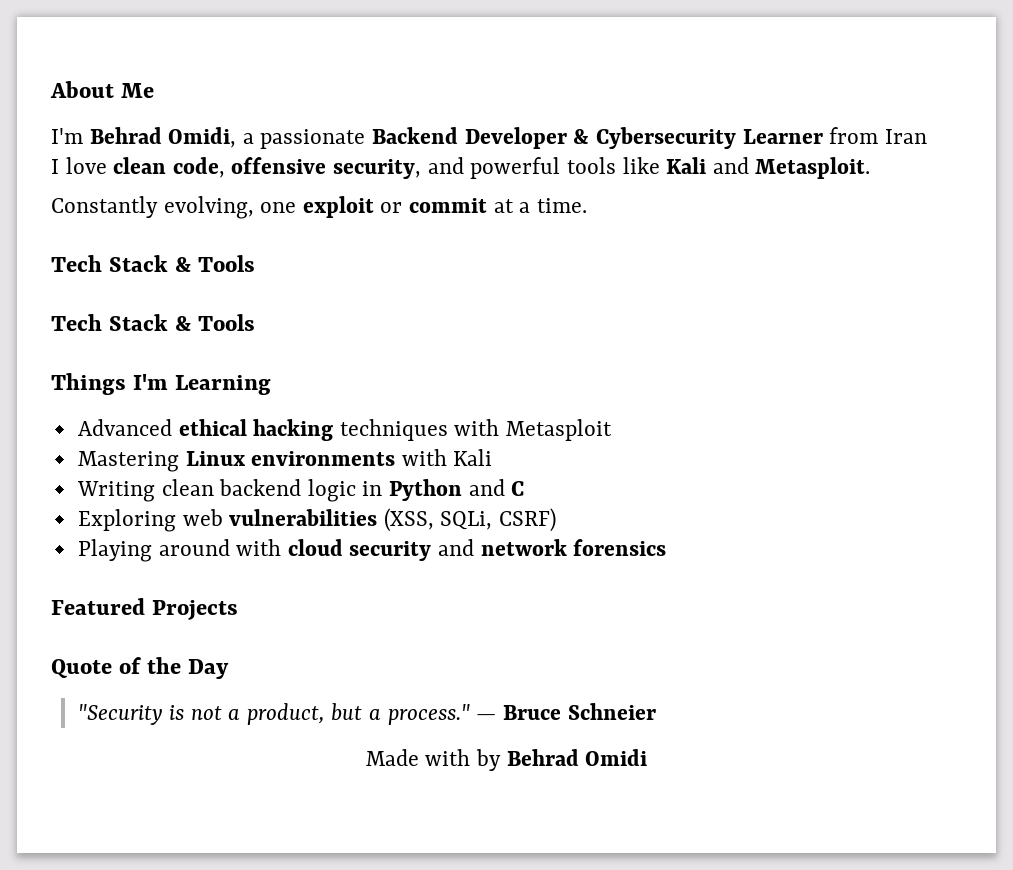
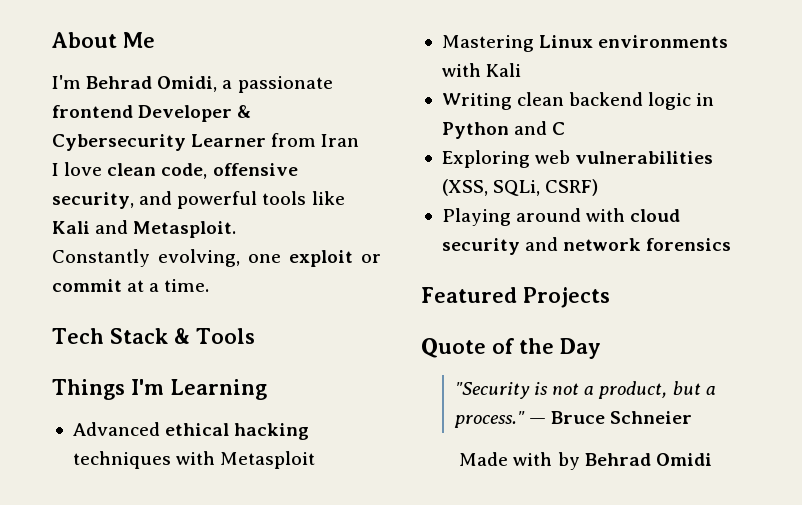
[372,127,459,144] Backend -> [52,105,133,118] frontend
[51,314,255,331] // Tech Stack & Tools -> (255, 336) none

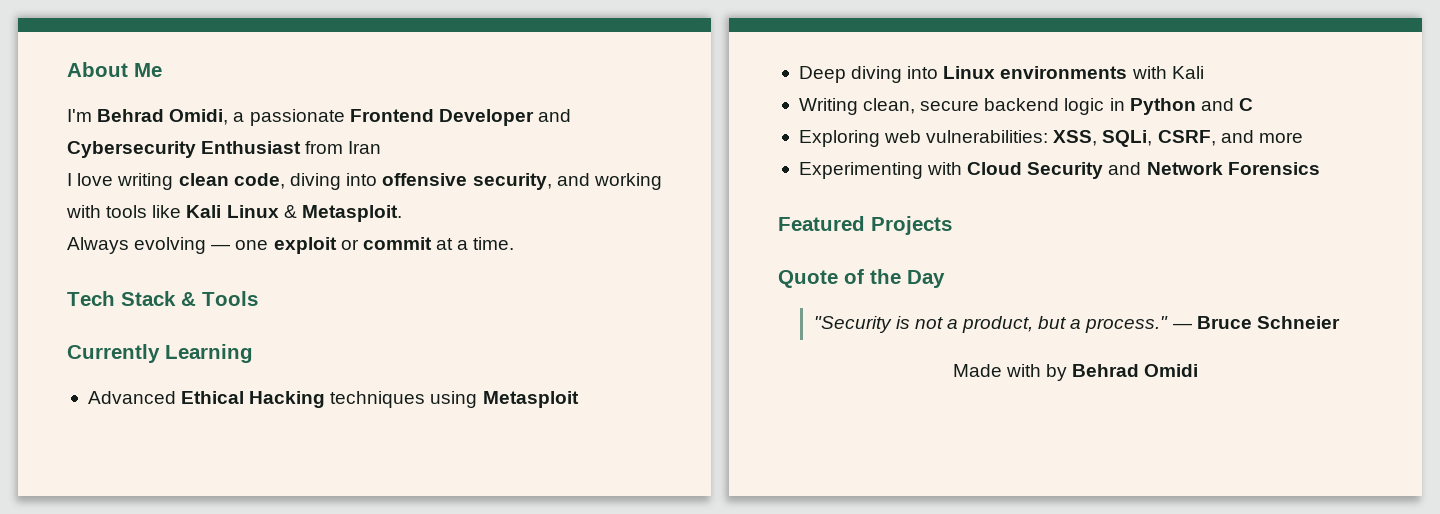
[52,105,252,122] [52,134,267,151] frontend Developer & Cybersecurity Learner -> [349,109,571,126] [67,141,302,158] Frontend Developer and Cybersecurity Enthusiast
(103, 169) none -> [117,173,174,190] writing
(208, 171) none -> [290,173,378,190] diving into
[177,191,258,209] powerful -> [594,173,662,190] [66,205,101,218] working with
[95,220,129,234] and -> [226,205,297,218] Linux &
[52,249,240,267] Constantly evolving, -> [67,237,231,254] Always evolving —
[52,379,164,400] Things I'm -> [67,344,160,363] Currently
[165,423,310,440] [72,451,316,469] [441,35,534,52] ethical hacking techniques with Metasploit // Mastering -> [181,391,579,408] [798,66,939,83] Ethical Hacking techniques using Metasploit // Deep diving into
[517,92,565,106] clean -> [863,98,980,114] clean, secure
[575,151,714,164] [441,179,599,196] [441,208,681,226] [441,237,732,255] vulnerabilities (XSS, SQLi, CSRF) // Playing around with cloud security and network forensics -> [926,130,1303,147] [798,162,1320,179] vulnerabilities: XSS, SQLi, CSRF, and more // Experimenting with Cloud Security and Network Forensics

